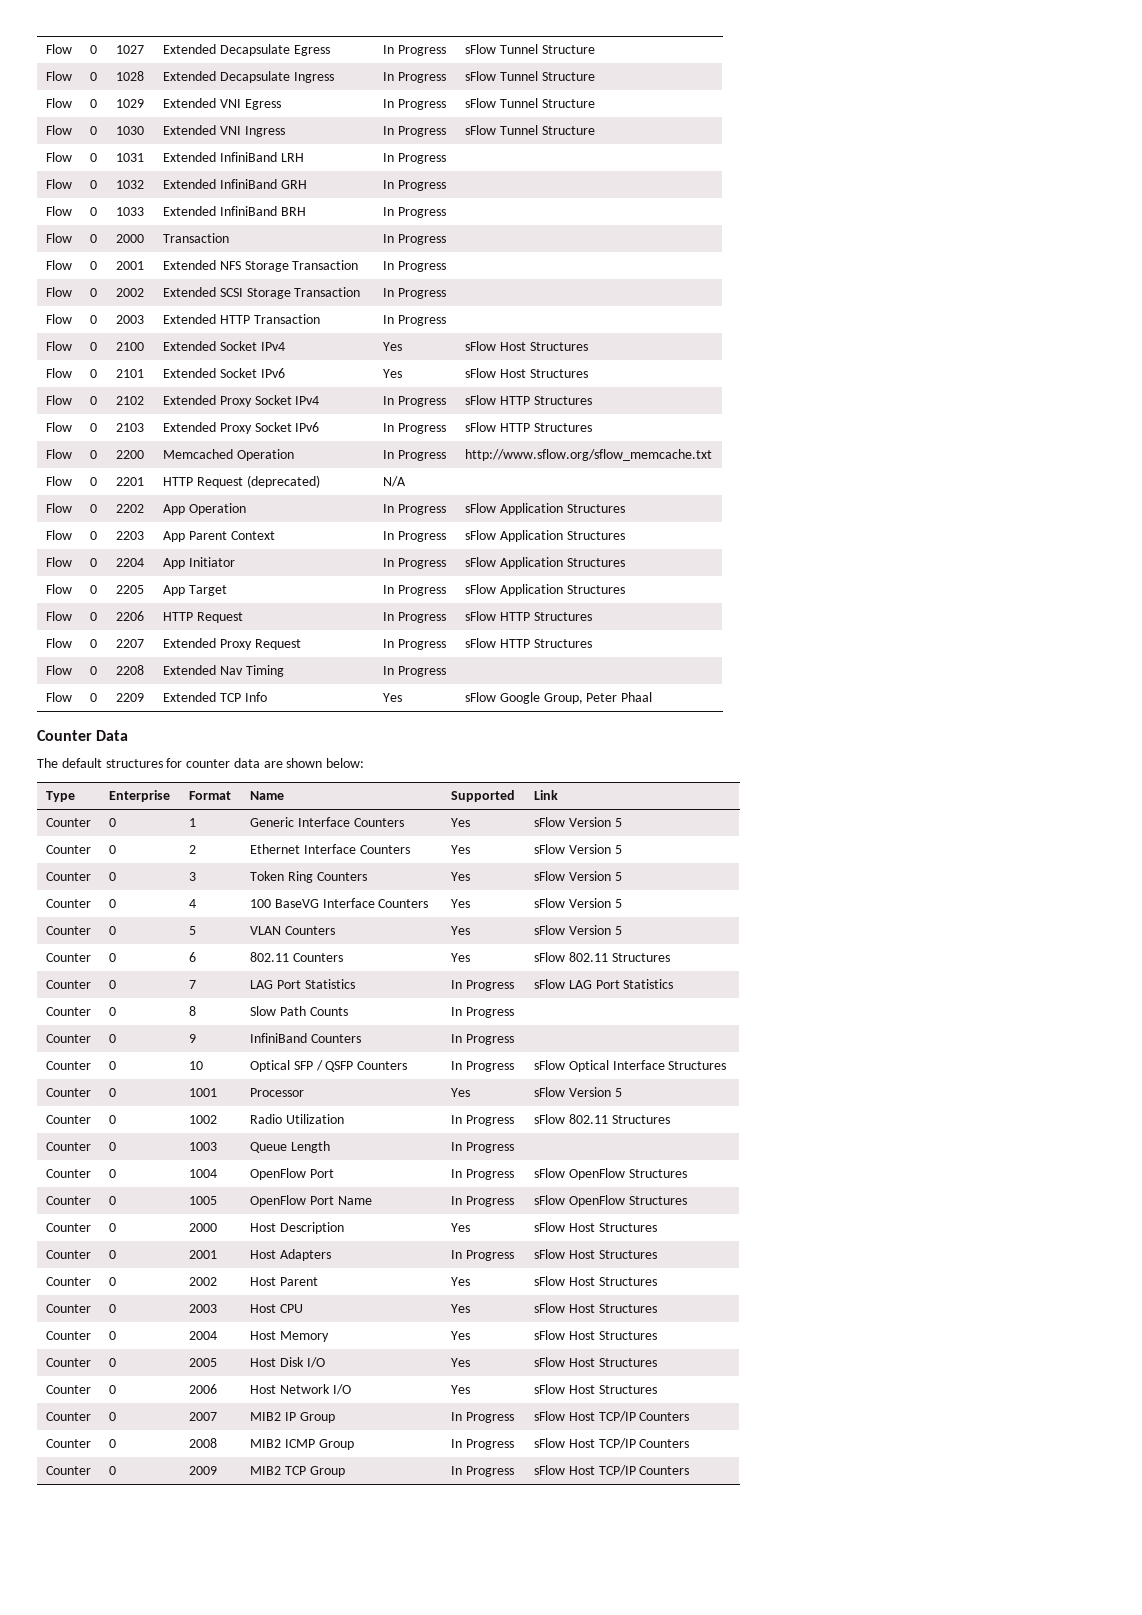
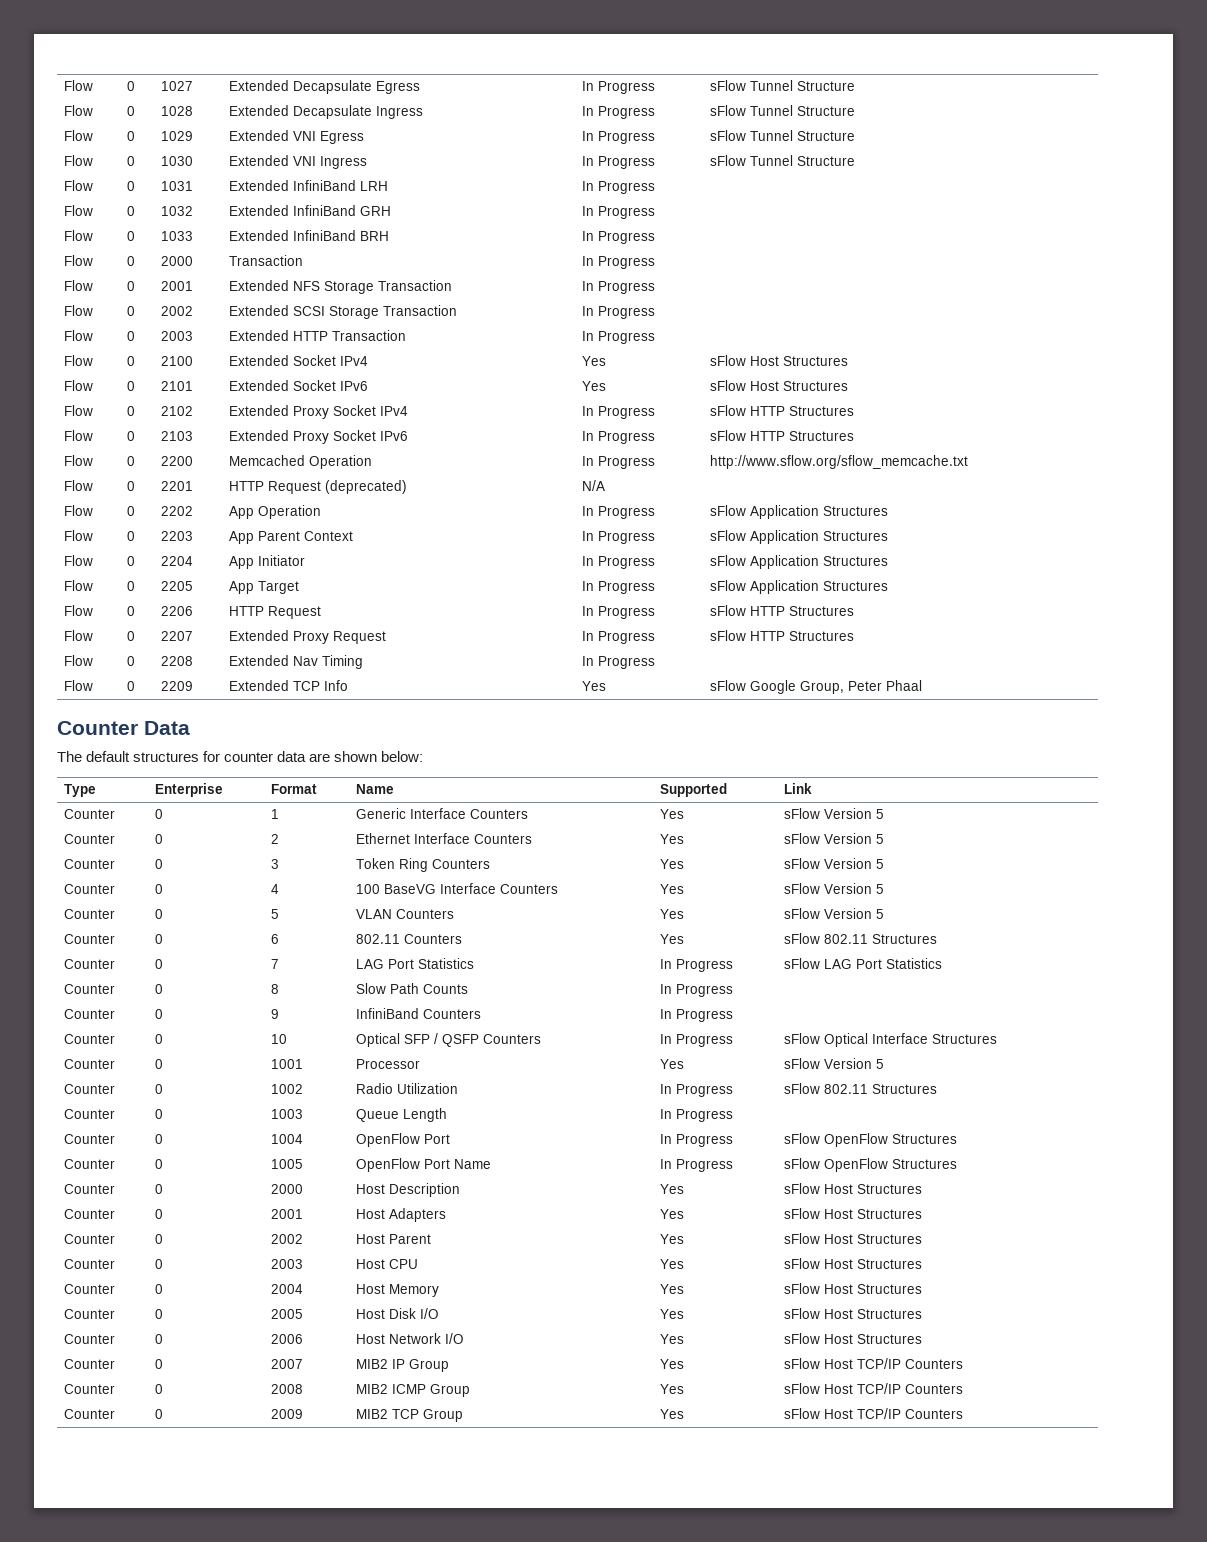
[450,1250,514,1261] In Progress -> [660,1209,685,1219] Yes
[450,1412,514,1423] In Progress -> [660,1359,685,1369] Yes
[450,1439,514,1450] In Progress -> [660,1384,685,1394] Yes
[450,1466,514,1477] In Progress -> [660,1409,685,1419] Yes

